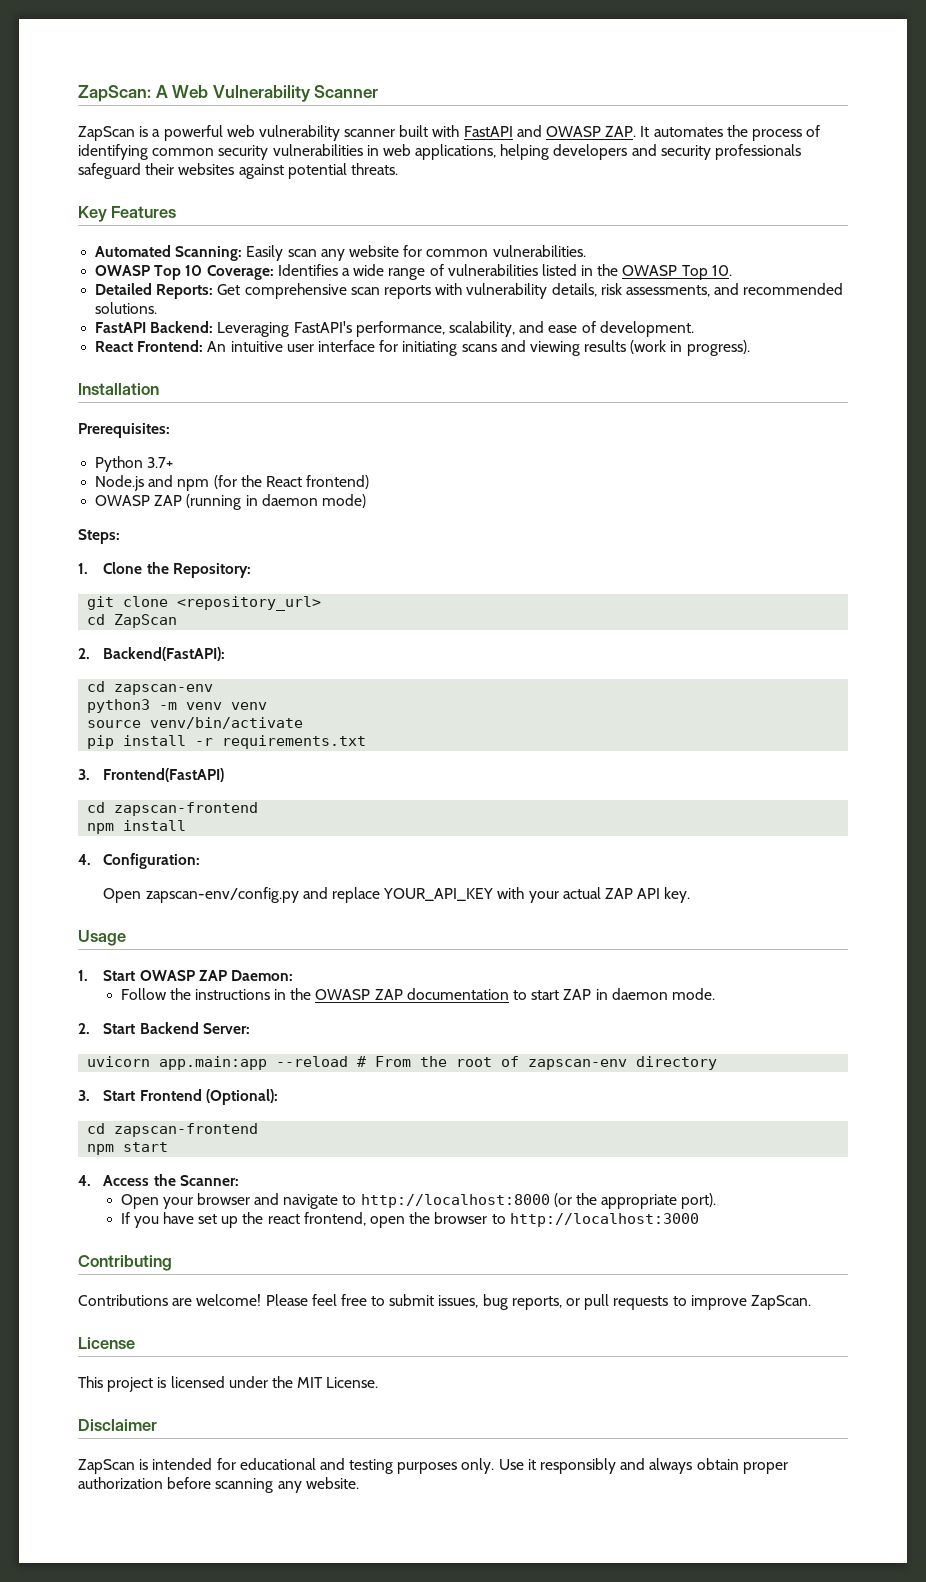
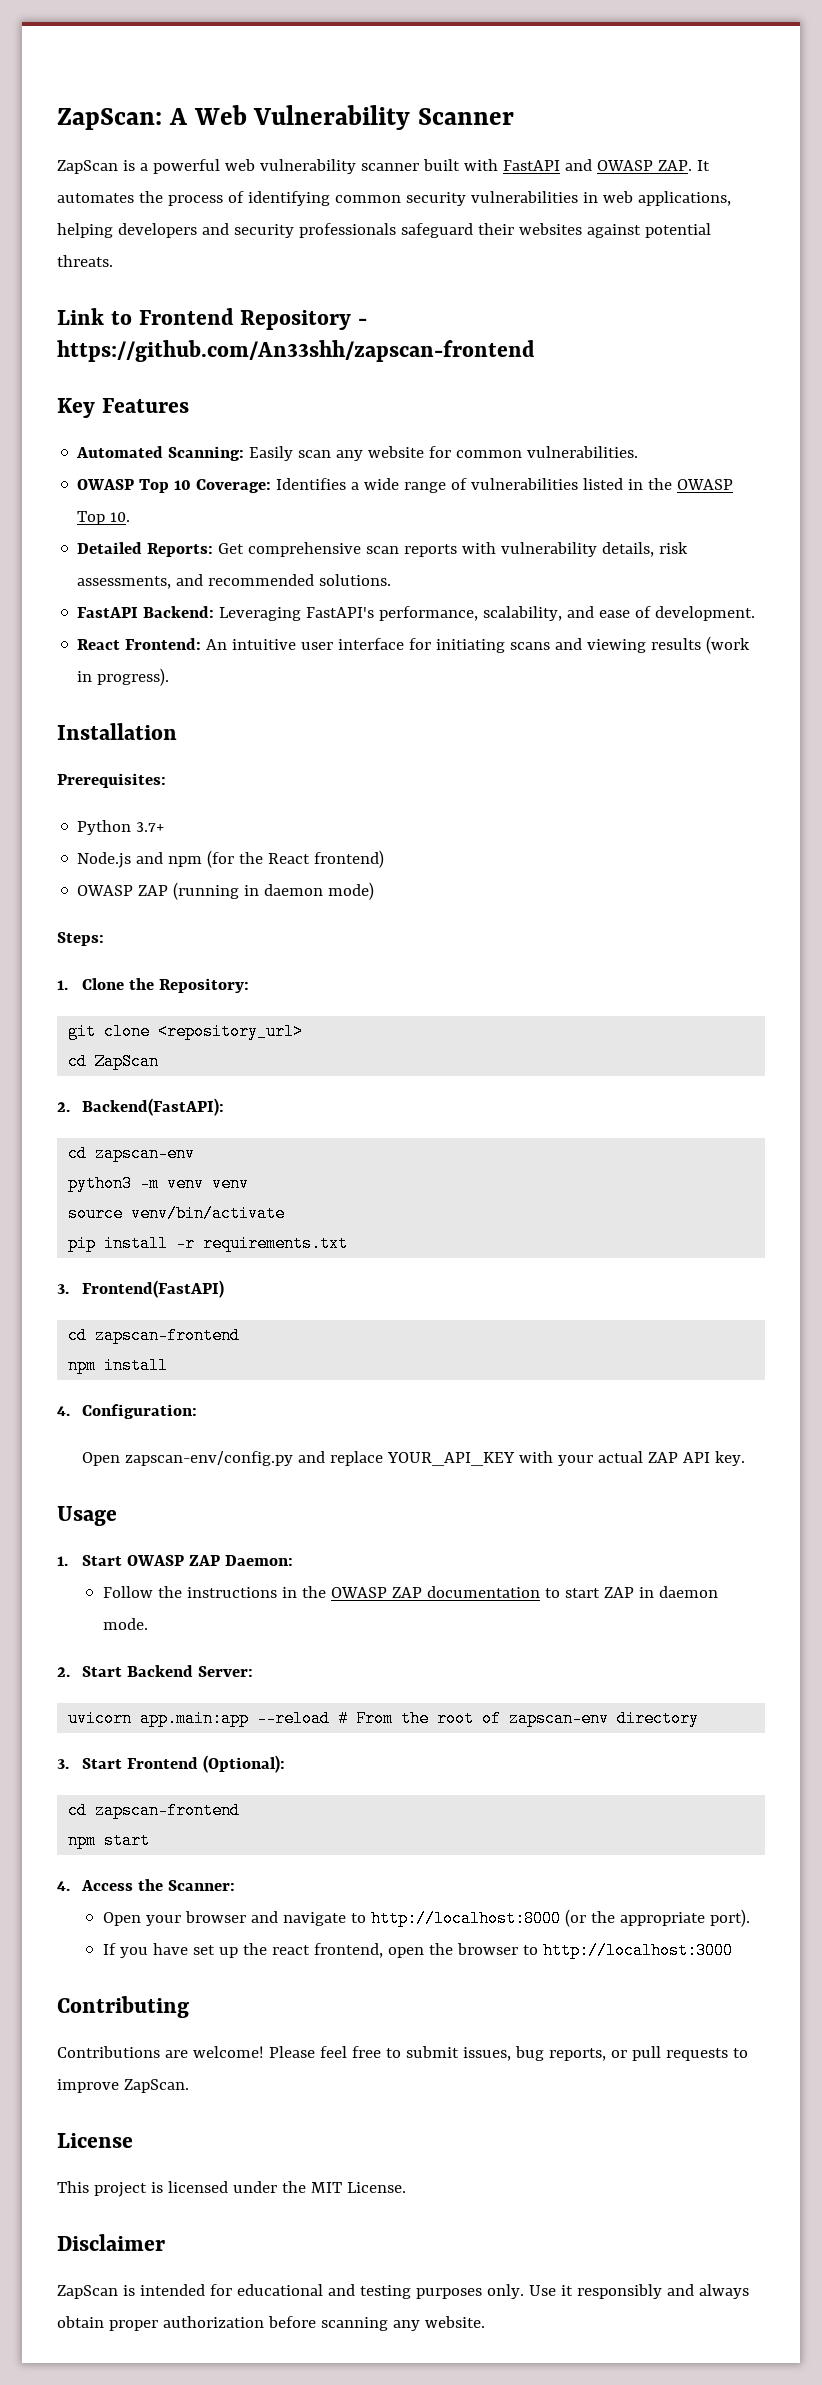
(398, 169) none -> [57,308,367,330] [57,340,535,362] // Link to Frontend Repository - https://github.com/An33shh/zapscan-frontend

